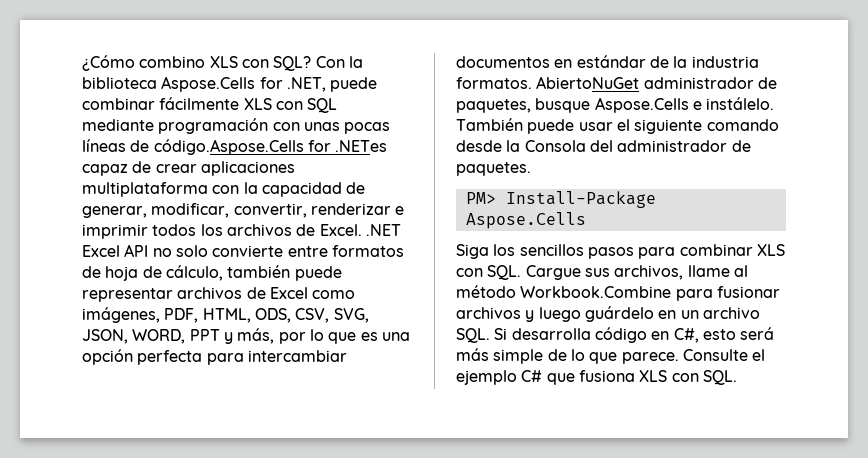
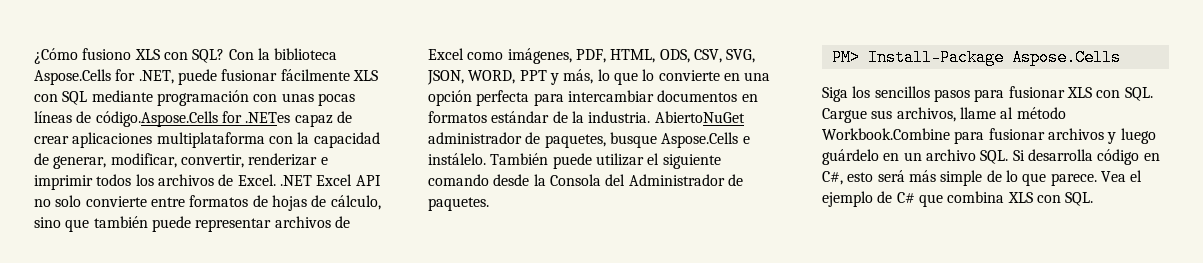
[139,56,206,68] combino -> [82,48,132,60] fusiono
[82,98,155,110] combinar -> [221,69,278,81] fusionar
[105,266,139,281] hoja -> [271,195,307,211] hojas
(223, 273) none -> [34,217,90,232] sino que
[278,329,378,344] por lo que es -> [597,69,740,85] lo que lo convierte en
(573, 63) none -> [428,111,487,123] formatos
[691,56,759,68] [456,77,532,89] industria formatos. -> [588,111,651,123] industria.
[578,122,613,131] usar -> [595,153,644,166] utilizar
[617,140,728,152] administrador -> [628,174,725,186] Administrador
[679,244,753,256] combinar -> [1008,86,1065,98] fusionar
[682,349,748,361] Consulte -> [1100,171,1126,182] Vea
(517, 377) none -> [877,191,893,203] de
[578,370,635,382] fusiona -> [947,191,1005,203] combina

